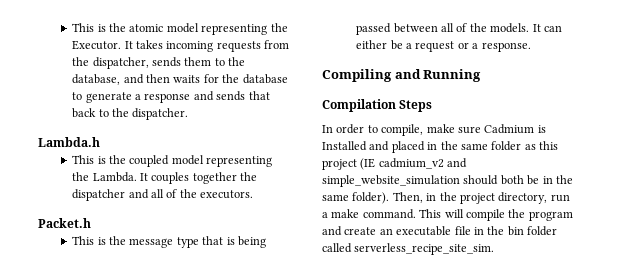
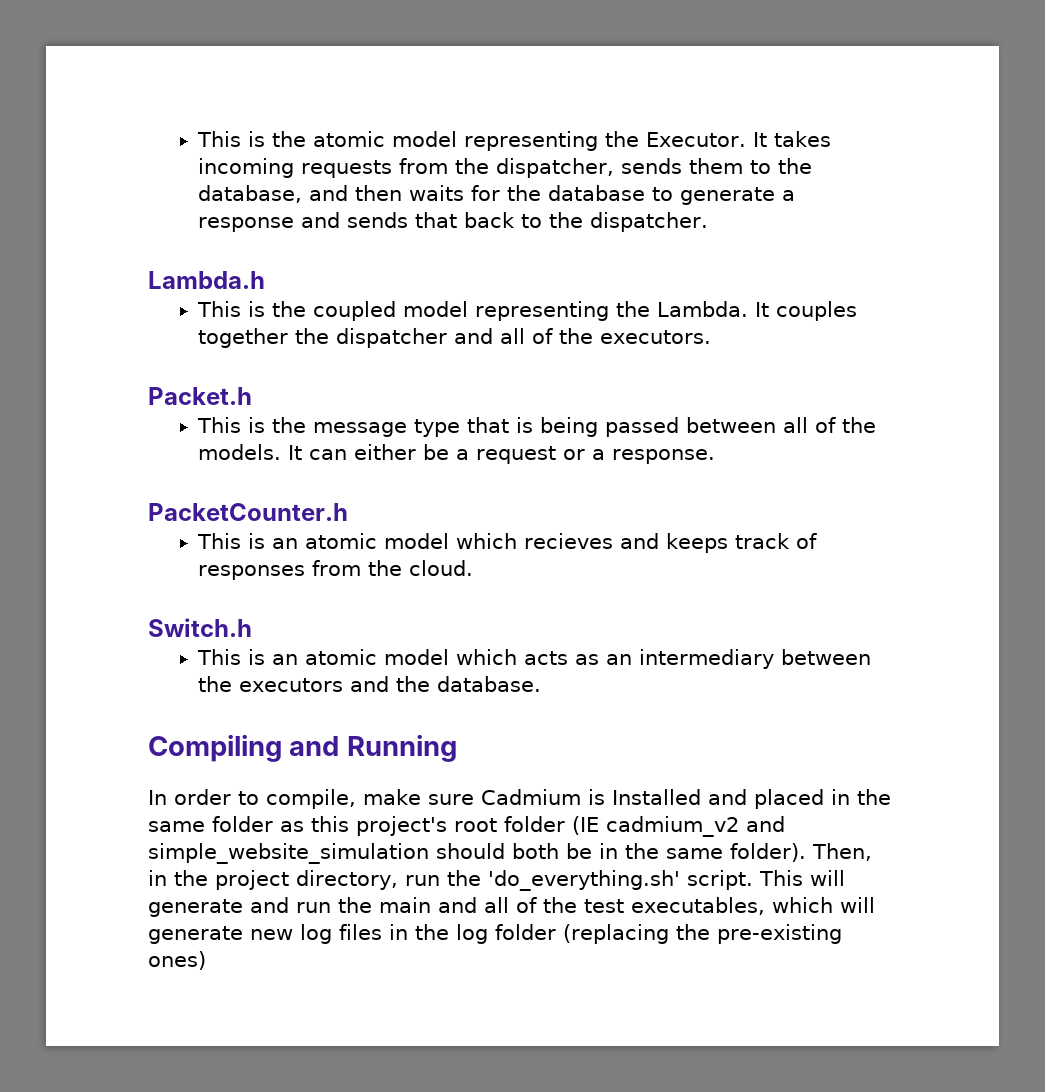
(531, 47) none -> [148,503,348,521] [197,533,818,553] [198,560,474,580] [148,618,252,637] [197,649,872,669] [198,676,542,692] // PacketCounter.h // This is an atomic model which recieves and keeps track of responses from the cloud. // Switch.h // This is an atomic model which acts as an intermediary between the executors and the database.
[322,99,433,112] // Compilation Steps -> (457, 748) none
[322,159,357,170] project -> [356,816,565,836] project's root folder
[322,209,573,221] [322,226,557,236] [322,243,495,255] a make command. This will compile the program and create an executable file in the bin folder called serverless_recipe_site_sim. -> [447,870,845,891] [148,897,875,917] [148,924,842,944] [148,951,206,970] the 'do_everything.sh' script. This will generate and run the main and all of the test executables, which will generate new log files in the log folder (replacing the pre-existing ones)

